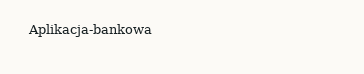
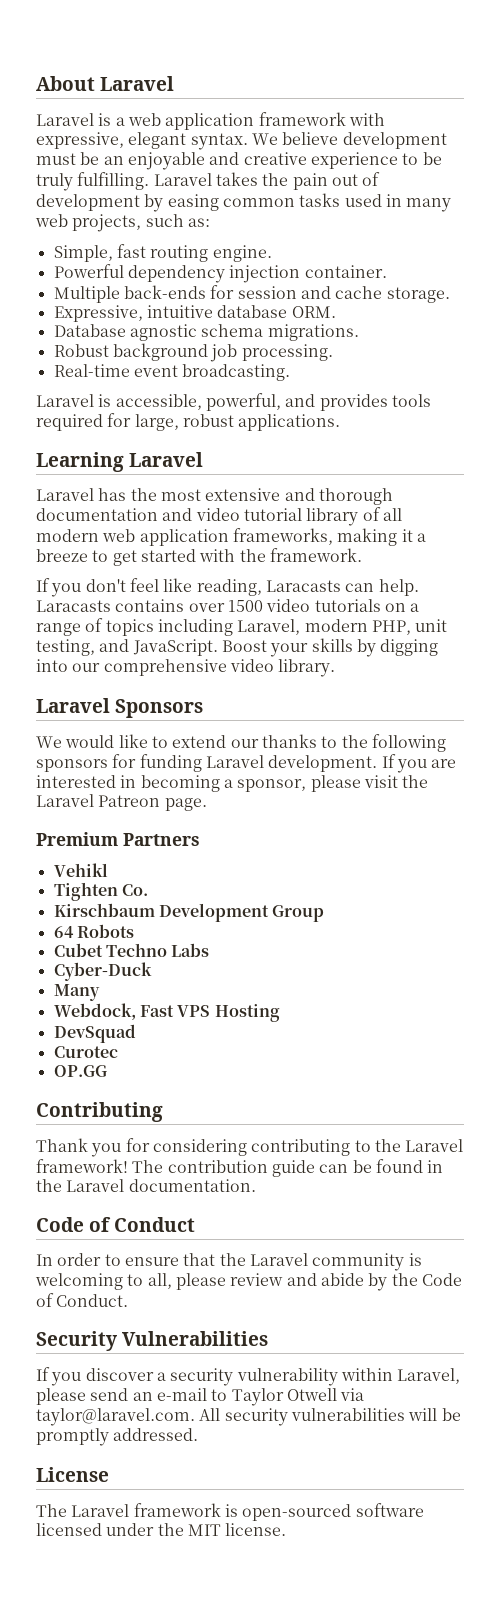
[28,24,152,37] Aplikacja-bankowa -> [36,76,175,91] [36,112,385,130] [36,132,447,150] [36,152,442,170] [36,172,381,191] [36,193,452,212] [35,214,210,232] [53,244,272,262] [53,264,387,283] [53,285,450,303] [53,305,336,322] [53,324,359,341] [53,343,333,362] [53,364,291,381] [36,393,431,411] [36,413,341,431] [36,452,204,472] [36,488,393,505] [36,507,402,526] [36,528,426,546] [36,548,362,566] [36,578,419,597] [36,599,420,612] [36,618,448,636] [36,638,439,657] [36,659,336,677] [36,698,204,718] [36,734,446,752] [36,754,457,773] [36,775,429,792] [36,794,207,811] [36,832,200,846] [53,863,108,877] [53,882,148,901] [53,903,325,922] [53,924,134,938] [53,943,210,957] [53,962,152,981] [53,984,100,1001] [53,1003,280,1022] [53,1024,136,1043] [53,1046,118,1058] [53,1065,107,1077] [36,1102,163,1122] [36,1138,464,1157] [36,1159,444,1177] [36,1179,256,1192] [36,1217,196,1232] [36,1253,422,1271] [35,1273,462,1291] [36,1293,129,1307] [36,1331,269,1351] [36,1367,461,1386] [36,1388,365,1406] [36,1408,461,1426] [36,1428,199,1446] [36,1467,109,1482] [36,1503,424,1521] [36,1523,287,1536] About Laravel // Laravel is a web application framework with expressive, elegant syntax. We believe development must be an enjoyable and creative experience to be truly fulfilling. Laravel takes the pain out of development by easing common tasks used in many web projects, such as: // Simple, fast routing engine. // Powerful dependency injection container. // Multiple back-ends for session and cache storage. // Expressive, intuitive database ORM. // Database agnostic schema migrations. // Robust background job processing. // Real-time event broadcasting. // Laravel is accessible, powerful, and provides tools required for large, robust applications. // Learning Laravel // Laravel has the most extensive and thorough documentation and video tutorial library of all modern web application frameworks, making it a breeze to get started with the framework. // If you don't feel like reading, Laracasts can help. Laracasts contains over 1500 video tutorials on a range of topics including Laravel, modern PHP, unit testing, and JavaScript. Boost your skills by digging into our comprehensive video library. // Laravel Sponsors // We would like to extend our thanks to the following sponsors for funding Laravel development. If you are interested in becoming a sponsor, please visit the Laravel Patreon page. // Premium Partners // Vehikl // Tighten Co. // Kirschbaum Development Group // 64 Robots // Cubet Techno Labs // Cyber-Duck // Many // Webdock, Fast VPS Hosting // DevSquad // Curotec // OP.GG // Contributing // Thank you for considering contributing to the Laravel framework! The contribution guide can be found in the Laravel documentation. // Code of Conduct // In order to ensure that the Laravel community is welcoming to all, please review and abide by the Code of Conduct. // Security Vulnerabilities // If you discover a security vulnerability within Laravel, please send an e-mail to Taylor Otwell via taylor@laravel.com. All security vulnerabilities will be promptly addressed. // License // The Laravel framework is open-sourced software licensed under the MIT license.

